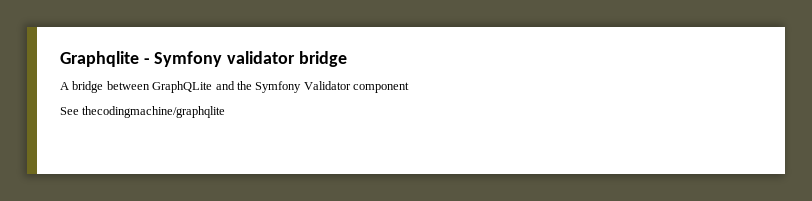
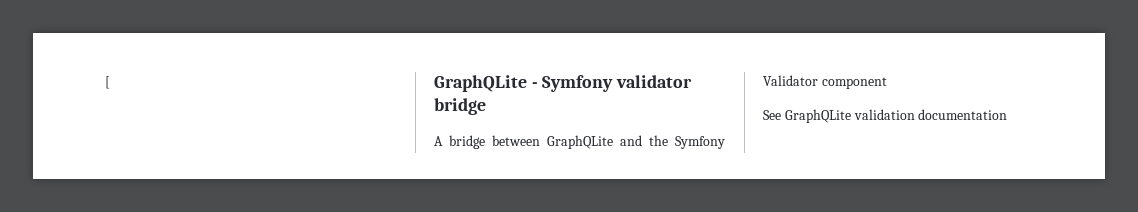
[60,51,139,67] Graphqlite -> [105,76,110,89] [434,75,527,92] [ // GraphQLite
[82,106,226,118] thecodingmachine/graphqlite -> [784,109,1008,123] GraphQLite validation documentation

